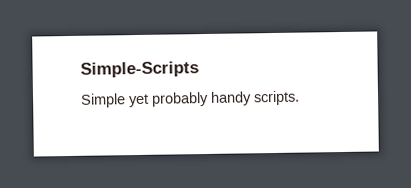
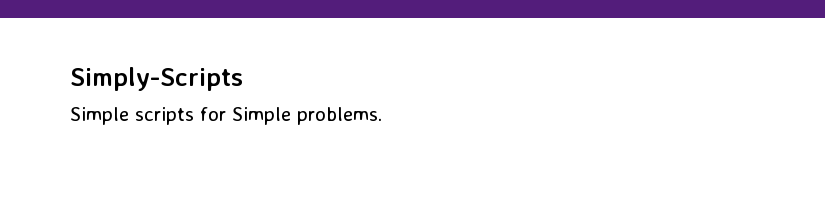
[80,61,199,78] [80,90,300,108] Simple-Scripts // Simple yet probably handy scripts. -> [70,67,243,91] [70,107,382,125] Simply-Scripts // Simple scripts for Simple problems.

